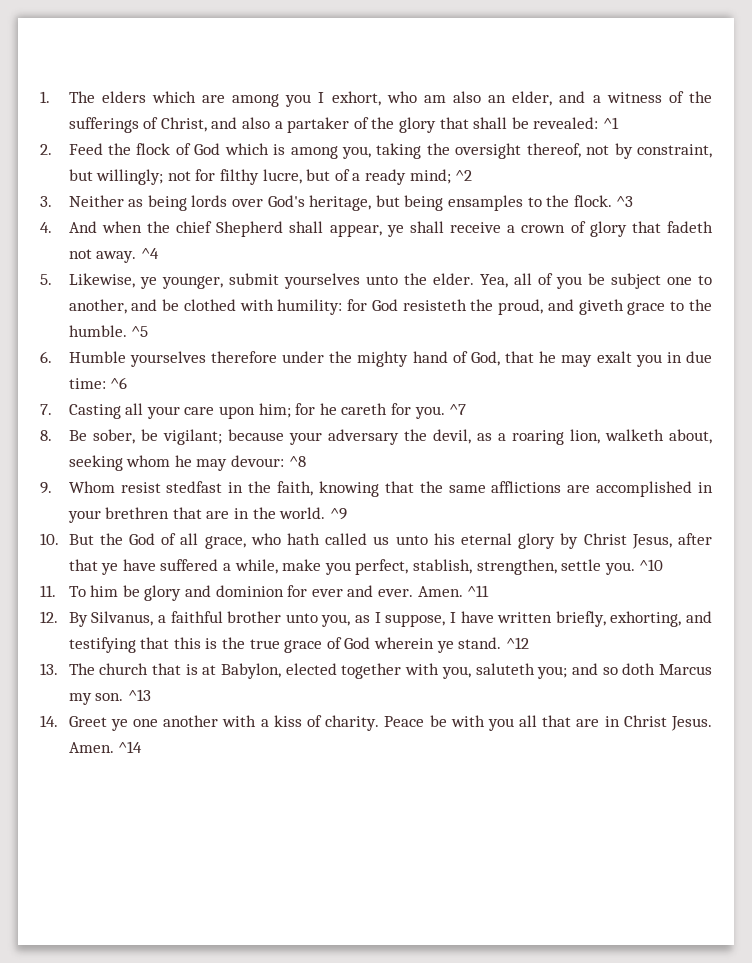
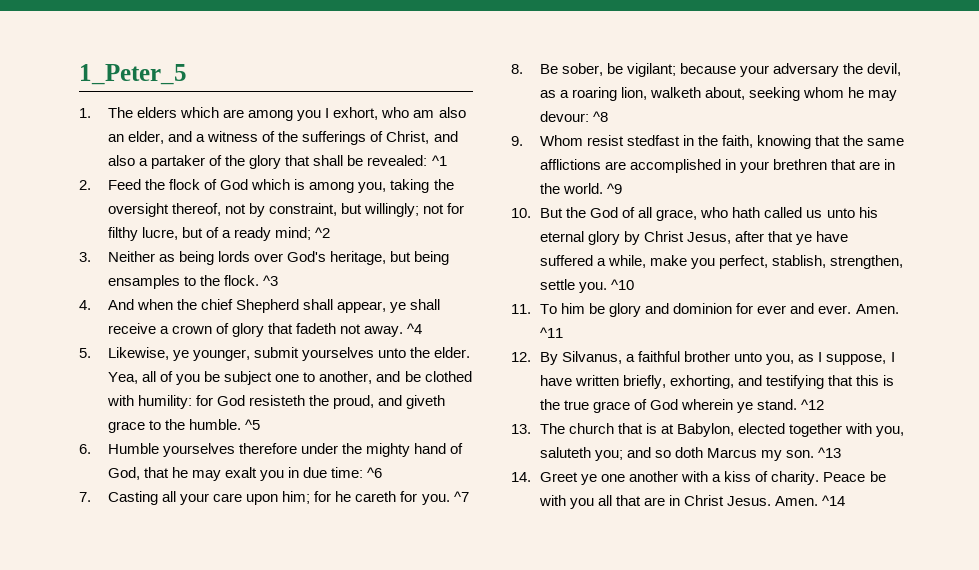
(40, 97) none -> [79,64,187,85] 1_Peter_5 //

